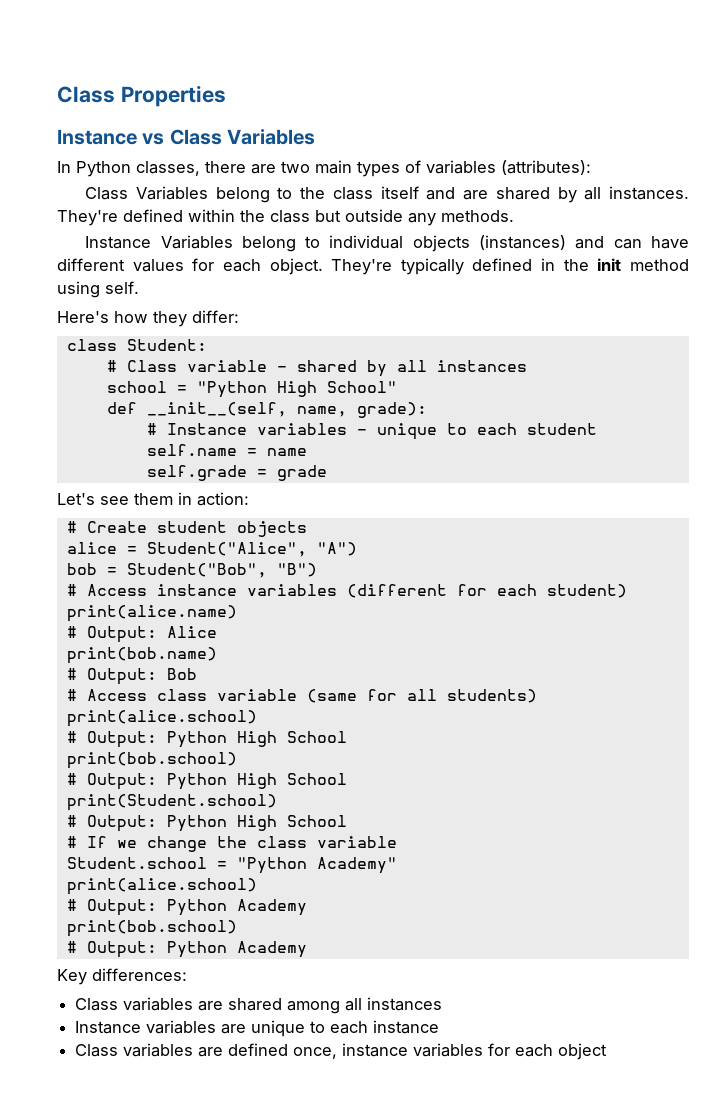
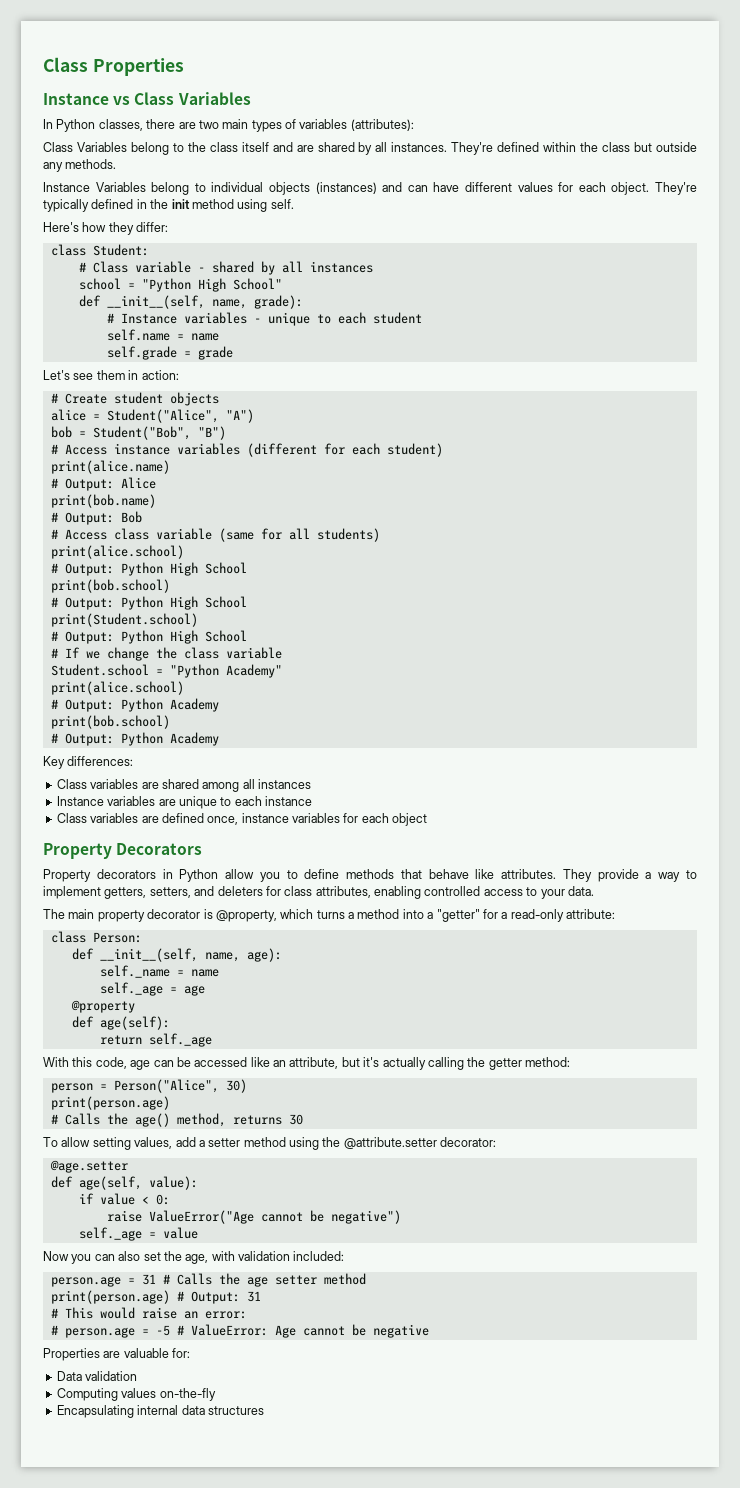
(608, 1051) none -> [43,843,203,859] [43,869,697,882] [43,886,594,899] [43,909,615,922] [50,931,142,943] [71,948,282,962] [99,965,219,978] [99,982,205,996] [70,1000,135,1013] [71,1016,170,1030] [99,1033,212,1047] [43,1057,570,1070] [50,1079,247,1093] [50,1096,170,1110] [50,1113,303,1127] [43,1137,497,1150] [49,1160,128,1173] [50,1176,198,1190] [78,1193,170,1205] [106,1210,401,1224] [78,1227,198,1241] [43,1251,345,1264] [50,1273,366,1287] [50,1290,261,1304] [50,1307,247,1319] [50,1324,429,1338] [43,1348,191,1361] [56,1371,138,1381] [56,1388,216,1401] [56,1405,264,1418] // Property Decorators // Property decorators in Python allow you to define methods that behave like attributes. They provide a way to implement getters, setters, and deleters for class attributes, enabling controlled access to your data. // The main property decorator is @property, which turns a method into a "getter" for a read-only attribute: // class Person: // def __init__(self, name, age): // self._name = name // self._age = age // @property // def age(self): // return self._age // With this code, age can be accessed like an attribute, but it's actually calling the getter method: // person = Person("Alice", 30) // print(person.age) // # Calls the age() method, returns 30 // To allow setting values, add a setter method using the @attribute.setter decorator: // @age.setter // def age(self, value): // if value < 0: // raise ValueError("Age cannot be negative") // self._age = value // Now you can also set the age, with validation included: // person.age = 31 # Calls the age setter method // print(person.age) # Output: 31 // # This would raise an error: // # person.age = -5 # ValueError: Age cannot be negative // Properties are valuable for: // Data validation // Computing values on-the-fly // Encapsulating internal data structures

